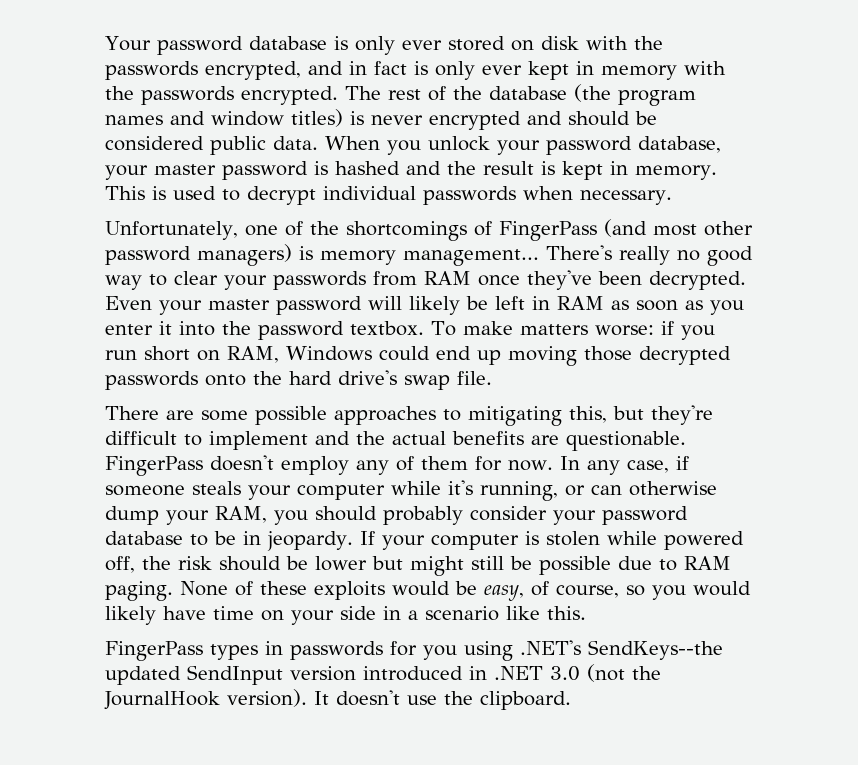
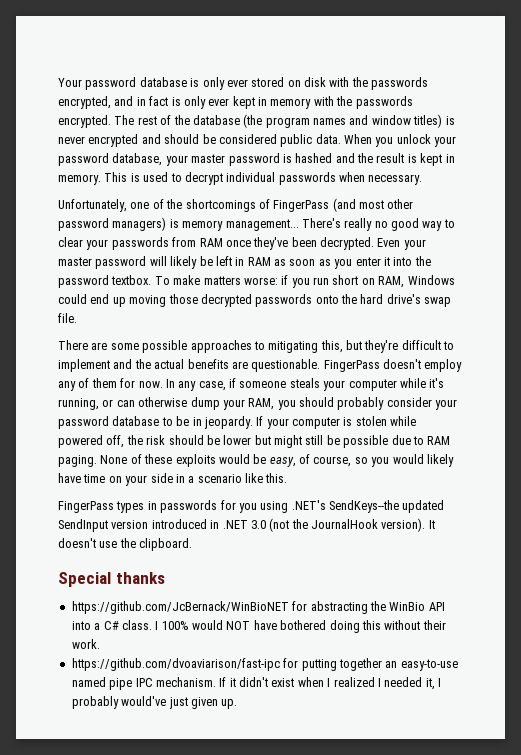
(571, 700) none -> [58,572,165,587] [71,601,445,614] [71,620,446,633] [71,639,100,649] [71,658,458,671] [71,677,441,690] [71,696,238,709] // Special thanks // https://github.com/JcBernack/WinBioNET for abstracting the WinBio API into a C# class. I 100% would NOT have bothered doing this without their work. // https://github.com/dvoaviarison/fast-ipc for putting together an easy-to-use named pipe IPC mechanism. If it didn't exist when I realized I needed it, I probably would've just given up.

